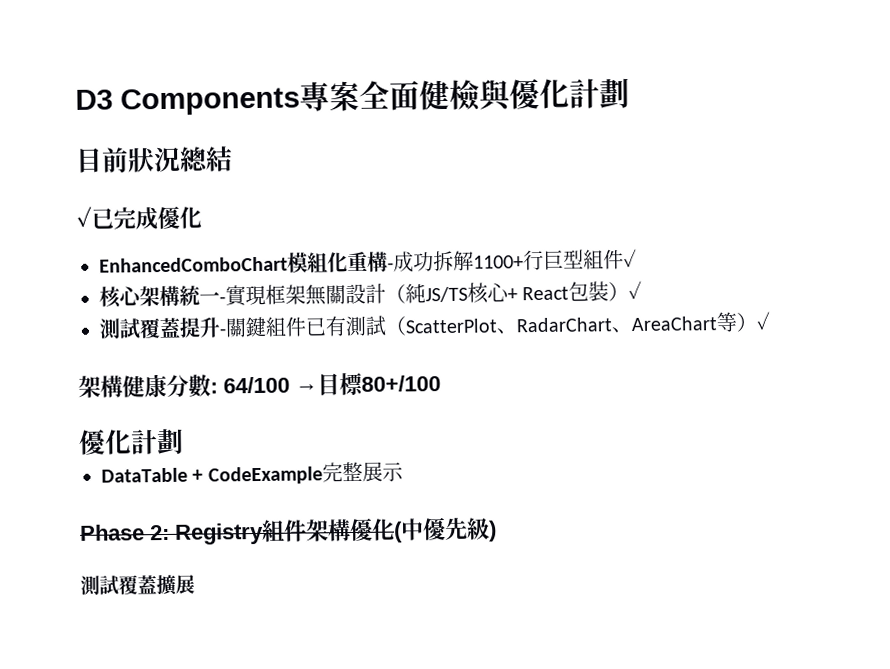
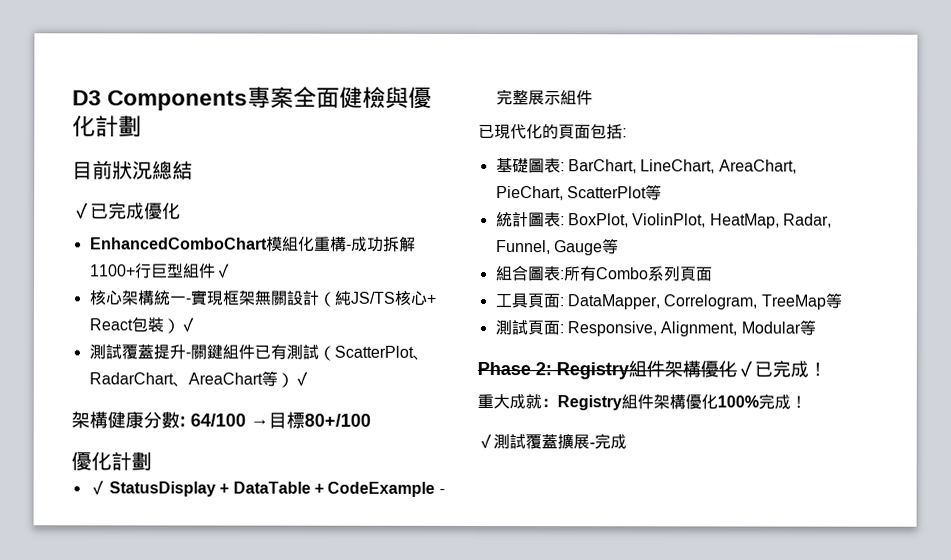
(184, 441) none -> [88,480,230,497] ✓ StatusDisplay +
(323, 475) none -> [438,488,445,494] -
(404, 472) none -> [559,90,593,106] [478,123,627,140] [495,158,797,174] [495,184,662,201] [495,212,832,229] [495,238,619,256] [494,265,713,282] [494,292,842,310] [494,319,816,337] 組件 // 已現代化的頁面包括: // 基礎圖表: BarChart, LineChart, AreaChart, PieChart, ScatterPlot等 // 統計圖表: BoxPlot, ViolinPlot, HeatMap, Radar, Funnel, Gauge等 // 組合圖表:所有Combo系列頁面 // 工具頁面: DataMapper, Correlogram, TreeMap等 // 測試頁面: Responsive, Alignment, Modular等
[393,517,497,543] (中優先級) // -> [736,360,827,378] [477,393,807,411] [477,434,494,450] ✓已完成！ // 重大成就：Registry組件架構優化100%完成！ // ✓
(195, 584) none -> [589,433,627,450] -完成

